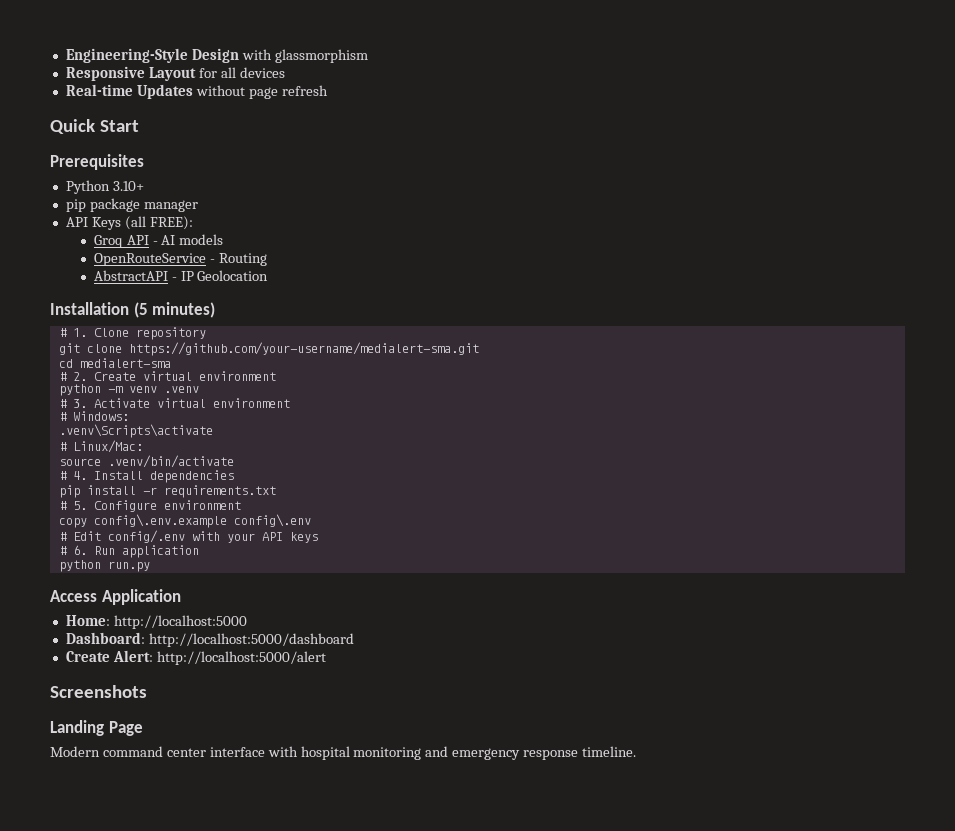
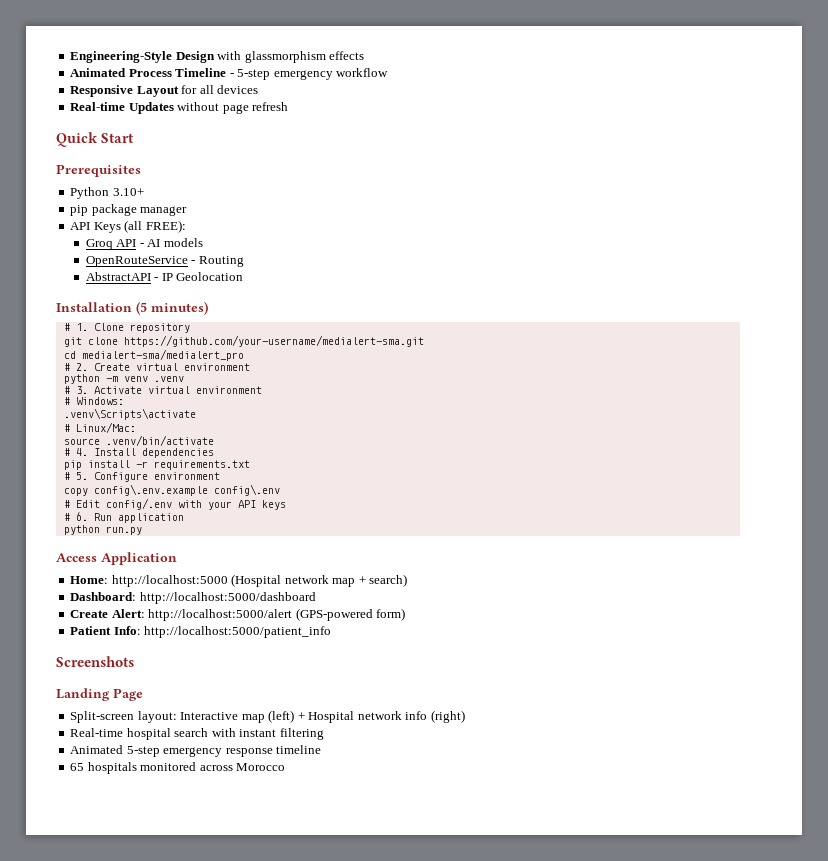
(368, 56) none -> [329,51,365,60] [70,68,389,80] effects // Animated Process Timeline - 5-step emergency workflow
[79,358,171,368] medialert-sma -> [81,349,244,361] medialert-sma/medialert_pro
(247, 622) none -> [231,574,408,587] (Hospital network map + search)
[50,685,147,698] [50,720,143,736] [50,746,637,760] // Screenshots // Landing Page // Modern command center interface with hospital monitoring and emergency response timeline. -> [295,608,406,621] [70,626,332,638] [56,656,134,667] [56,688,143,701] [70,710,465,723] [70,728,324,740] [70,745,322,757] [70,762,286,774] (GPS-powered form) // Patient Info: http://localhost:5000/patient_info // Screenshots // Landing Page // Split-screen layout: Interactive map (left) + Hospital network info (right) // Real-time hospital search with instant filtering // Animated 5-step emergency response timeline // 65 hospitals monitored across Morocco

